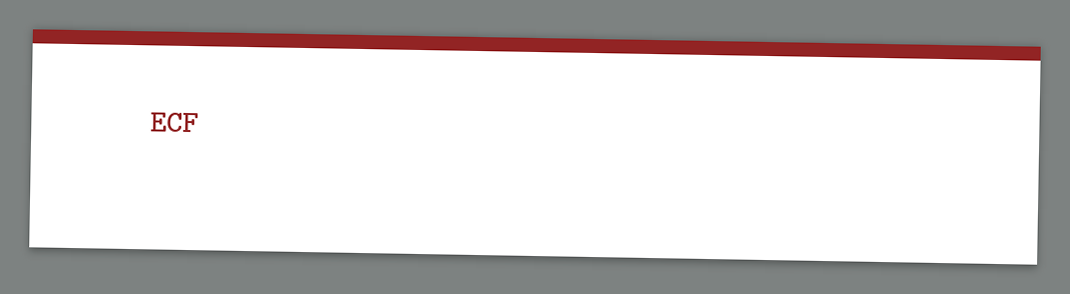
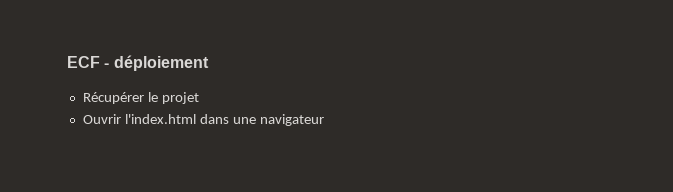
(199, 122) none -> [104,55,209,71] [82,92,199,104] [82,114,324,126] - déploiement // Récupérer le projet // Ouvrir l'index.html dans une navigateur

